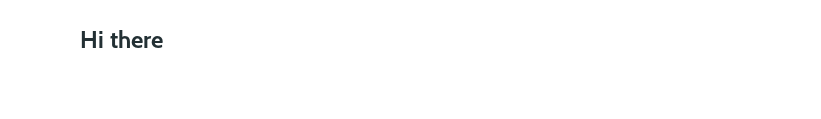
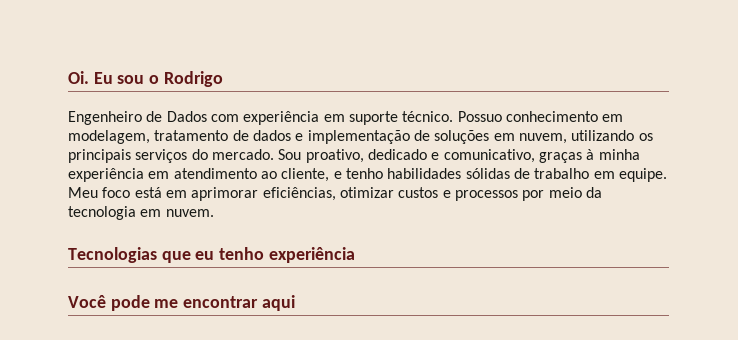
[80,30,164,48] Hi there -> [68,71,223,87] [68,111,624,125] [68,130,653,144] [68,149,640,163] [68,168,667,182] [68,187,602,201] [68,206,214,220] [68,247,355,263] [68,295,295,311] Oi. Eu sou o Rodrigo // Engenheiro de Dados com experiência em suporte técnico. Possuo conhecimento em modelagem, tratamento de dados e implementação de soluções em nuvem, utilizando os principais serviços do mercado. Sou proativo, dedicado e comunicativo, graças à minha experiência em atendimento ao cliente, e tenho habilidades sólidas de trabalho em equipe. Meu foco está em aprimorar eficiências, otimizar custos e processos por meio da tecnologia em nuvem. // Tecnologias que eu tenho experiência // Você pode me encontrar aqui

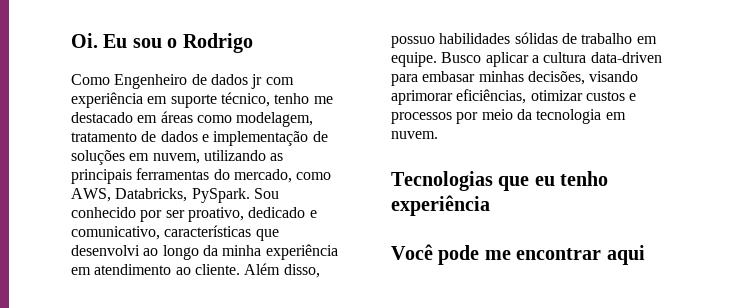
(223, 79) none -> [71,74,110,85] Como
[166,111,207,122] Dados -> [210,74,263,89] dados jr
[402,111,624,122] técnico. Possuo conhecimento em -> [220,92,333,107] [71,111,232,123] técnico, tenho me destacado em áreas como
[638,133,653,141] [68,149,595,163] os principais serviços do mercado. Sou proativo, dedicado e comunicativo, graças à -> [270,153,284,161] [71,168,332,184] [71,188,279,203] [71,207,317,222] [71,225,279,241] [71,245,218,260] as principais ferramentas do mercado, como AWS, Databricks, PySpark. Sou conhecido por ser proativo, dedicado e comunicativo, características que desenvolvi ao longo da
[281,168,383,182] cliente, e tenho -> [194,263,320,278] [391,36,435,48] cliente. Além disso, possuo
[68,187,187,198] Meu foco está em -> [441,52,662,67] [391,71,639,86] Busco aplicar a cultura data-driven para embasar minhas decisões, visando

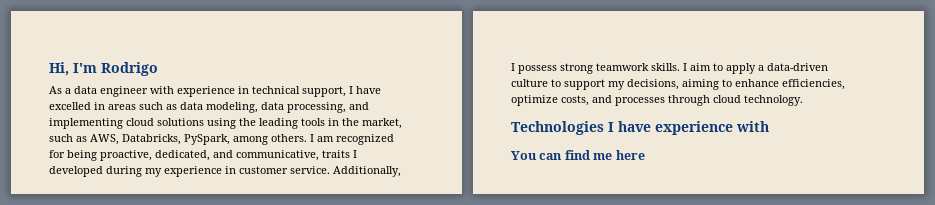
[71,33,253,53] [71,74,294,89] [71,92,333,108] [71,111,314,127] [71,131,328,146] [71,150,284,165] [71,168,332,184] [71,188,279,203] [71,207,317,222] [71,225,279,241] [71,244,338,260] [71,263,320,278] [391,32,657,48] [391,52,662,67] [391,71,639,86] [391,89,637,105] [391,109,626,124] [391,131,438,139] [391,171,609,191] [391,195,490,216] [391,244,645,265] Oi. Eu sou o Rodrigo // Como Engenheiro de dados jr com experiência em suporte técnico, tenho me destacado em áreas como modelagem, tratamento de dados e implementação de soluções em nuvem, utilizando as principais ferramentas do mercado, como AWS, Databricks, PySpark. Sou conhecido por ser proativo, dedicado e comunicativo, características que desenvolvi ao longo da minha experiência em atendimento ao cliente. Além disso, possuo habilidades sólidas de trabalho em equipe. Busco aplicar a cultura data-driven para embasar minhas decisões, visando aprimorar eficiências, otimizar custos e processos por meio da tecnologia em nuvem. // Tecnologias que eu tenho experiência // Você pode me encontrar aqui -> [49,62,158,76] [49,86,381,97] [49,102,369,113] [49,118,402,129] [49,134,394,145] [49,150,357,161] [49,166,401,177] [511,63,828,74] [511,79,845,90] [511,95,803,106] [511,121,769,135] [511,150,645,160] Hi, I'm Rodrigo // As a data engineer with experience in technical support, I have excelled in areas such as data modeling, data processing, and implementing cloud solutions using the leading tools in the market, such as AWS, Databricks, PySpark, among others. I am recognized for being proactive, dedicated, and communicative, traits I developed during my experience in customer service. Additionally, I possess strong teamwork skills. I aim to apply a data-driven culture to support my decisions, aiming to enhance efficiencies, optimize costs, and processes through cloud technology. // Technologies I have experience with // You can find me here

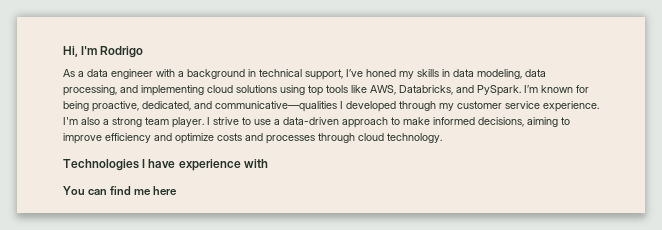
[177,86,235,97] experience -> [178,69,245,79] a background
[349,86,381,94] [49,102,177,110] I have excelled in areas such as -> [346,69,450,79] I’ve honed my skills in
[239,118,402,129] [49,134,394,145] the leading tools in the market, such as AWS, Databricks, PySpark, among others. I am recognized -> [308,85,573,96] top tools like AWS, Databricks, and PySpark. I’m known
[236,150,357,161] [49,166,401,177] [511,63,828,74] [511,79,845,90] [511,95,589,106] communicative, traits I developed during my experience in customer service. Additionally, I possess strong teamwork skills. I aim to apply a data-driven culture to support my decisions, aiming to enhance efficiencies, optimize costs, -> [215,101,599,112] [63,117,570,128] [63,133,242,144] communicative—qualities I developed through my customer service experience. I'm also a strong team player. I strive to use a data-driven approach to make informed decisions, aiming to improve efficiency and optimize costs

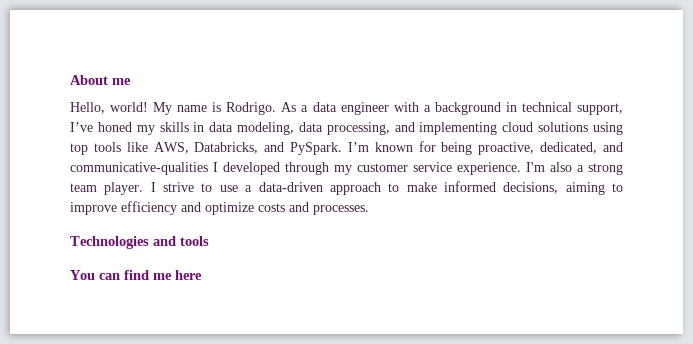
[63,46,144,58] Hi, I'm Rodrigo // -> [70,75,131,85] [70,102,277,115] About me // Hello, world! My name is Rodrigo.
[215,101,337,112] communicative—qualities -> [70,162,208,175] communicative-qualities
[266,133,442,144] [63,159,268,171] processes through cloud technology. // Technologies I have experience with -> [313,205,369,215] [70,236,209,249] processes. // Technologies and tools

